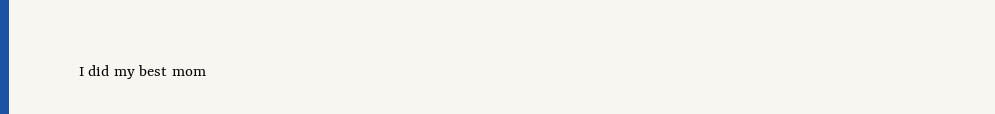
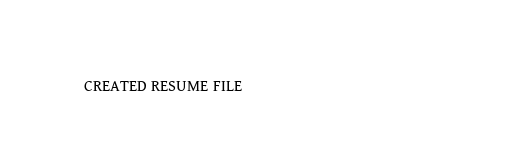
[79,65,206,79] I did my best mom -> [84,81,242,91] CREATED RESUME FILE

